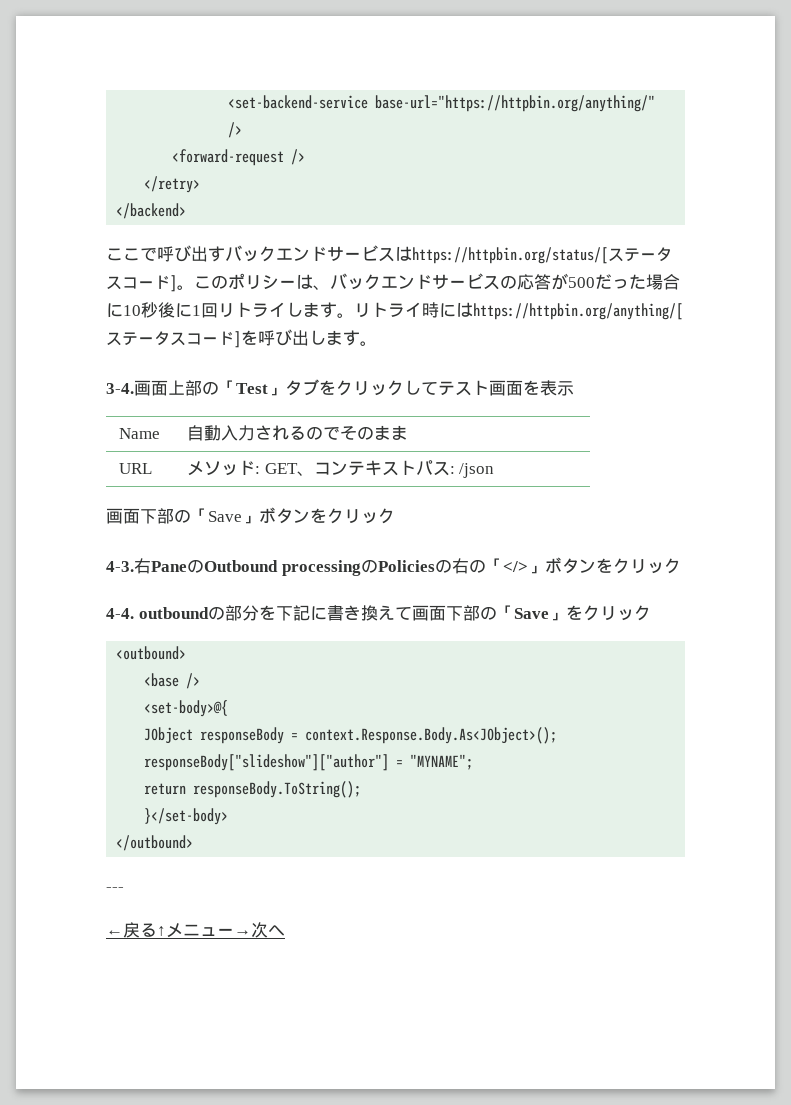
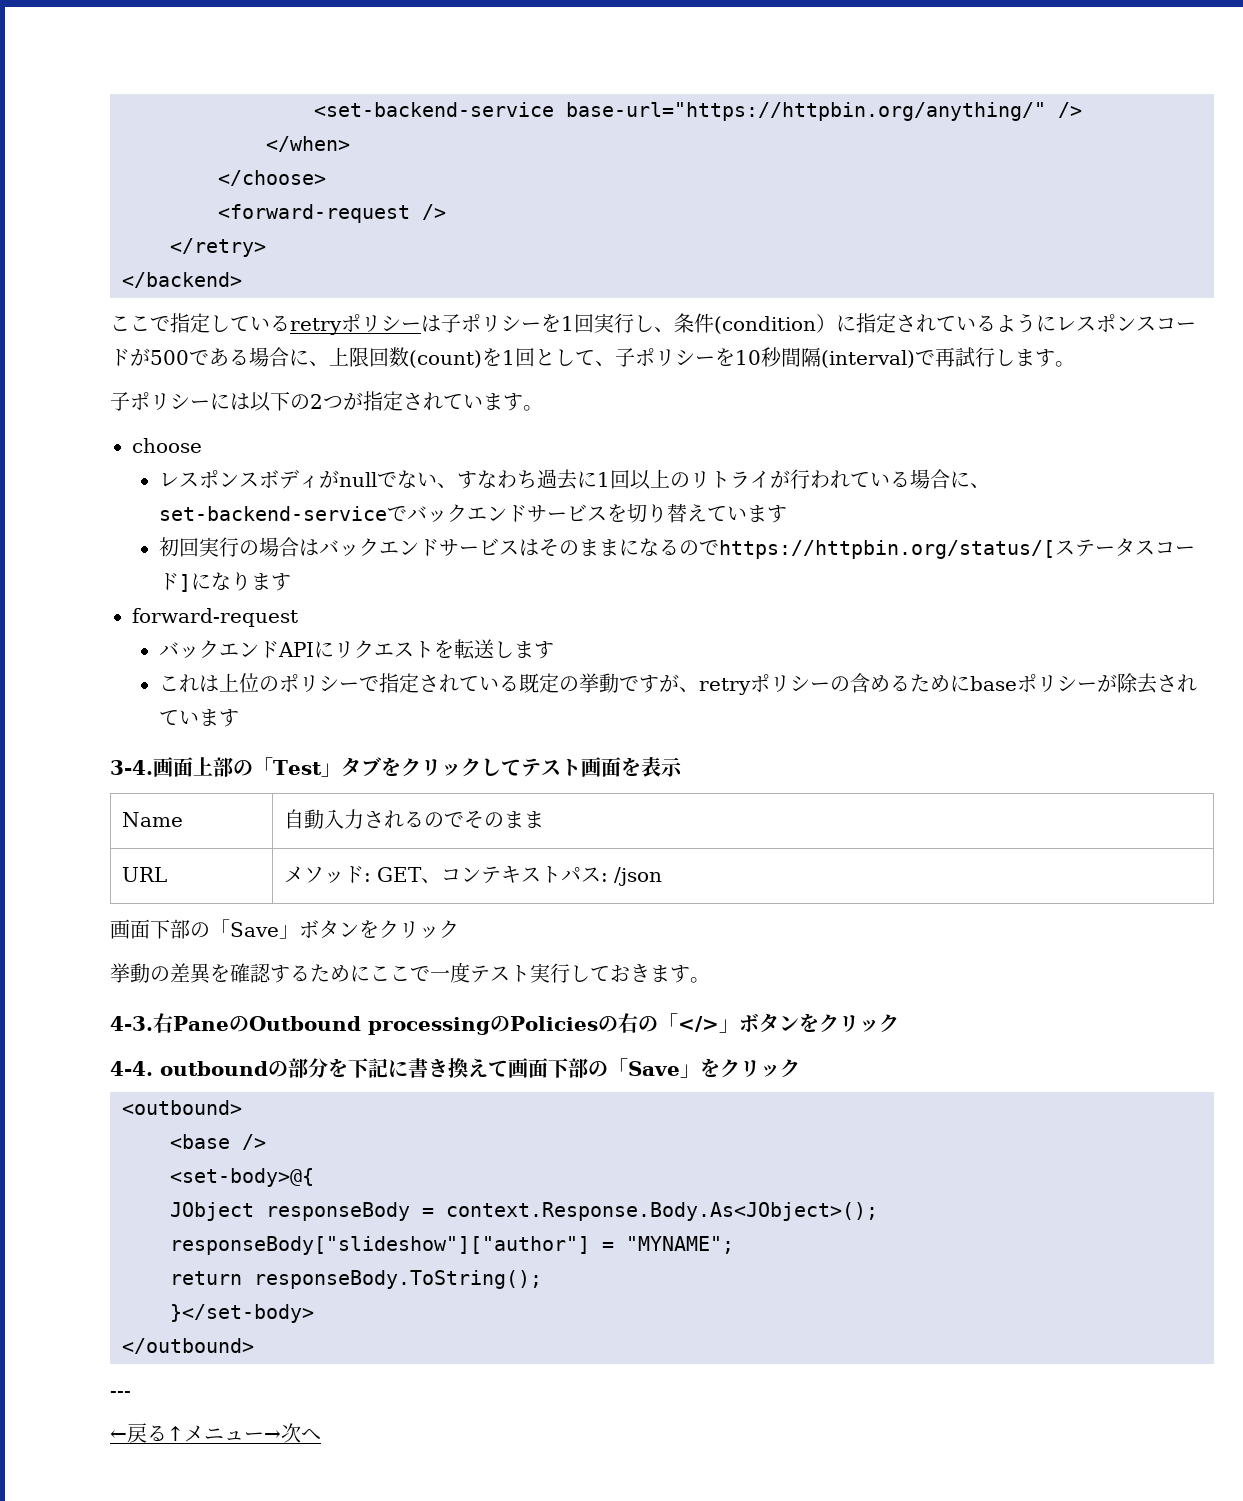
(243, 130) none -> [266,136,350,152] [218,170,326,186] // </when> // </choose>
[157,245,225,262] 呼び出す -> [170,313,1196,335] [110,347,1075,368] [110,391,543,412] [132,438,202,453] [159,469,991,490] [159,503,788,523] [159,537,320,557] 指定しているretryポリシーは子ポリシーを1回実行し、条件(condition）に指定されているようにレスポンスコードが500である場合に、上限回数(count)を1回として、子ポリシーを10秒間隔(interval)で再試行します。 // 子ポリシーには以下の2つが指定されています。 // choose // レスポンスボディがnullでない、すなわち過去に1回以上のリトライが行われている場合に、set-backend-serviceでバックエンドサービスを切り替えています // 初回実行の場合は
(412, 253) none -> [539,538,720,556] そのままになるので
[177,273,680,290] [106,302,683,320] [106,329,377,348] 。このポリシーは、バックエンドサービスの応答が500だった場合に10秒後に1回リトライします。リトライ時にはhttps://httpbin.org/anything/[ステータスコード]を呼び出します。 -> [191,572,292,591] [132,608,298,627] [159,639,555,660] [159,673,1198,695] [159,709,240,727] になります // forward-request // バックエンドAPIにリクエストを転送します // これは上位のポリシーで指定されている既定の挙動ですが、retryポリシーの含めるためにbaseポリシーが除去されています
(395, 516) none -> [110,962,710,984] // 挙動の差異を確認するためにここで一度テスト実行しておきます。

